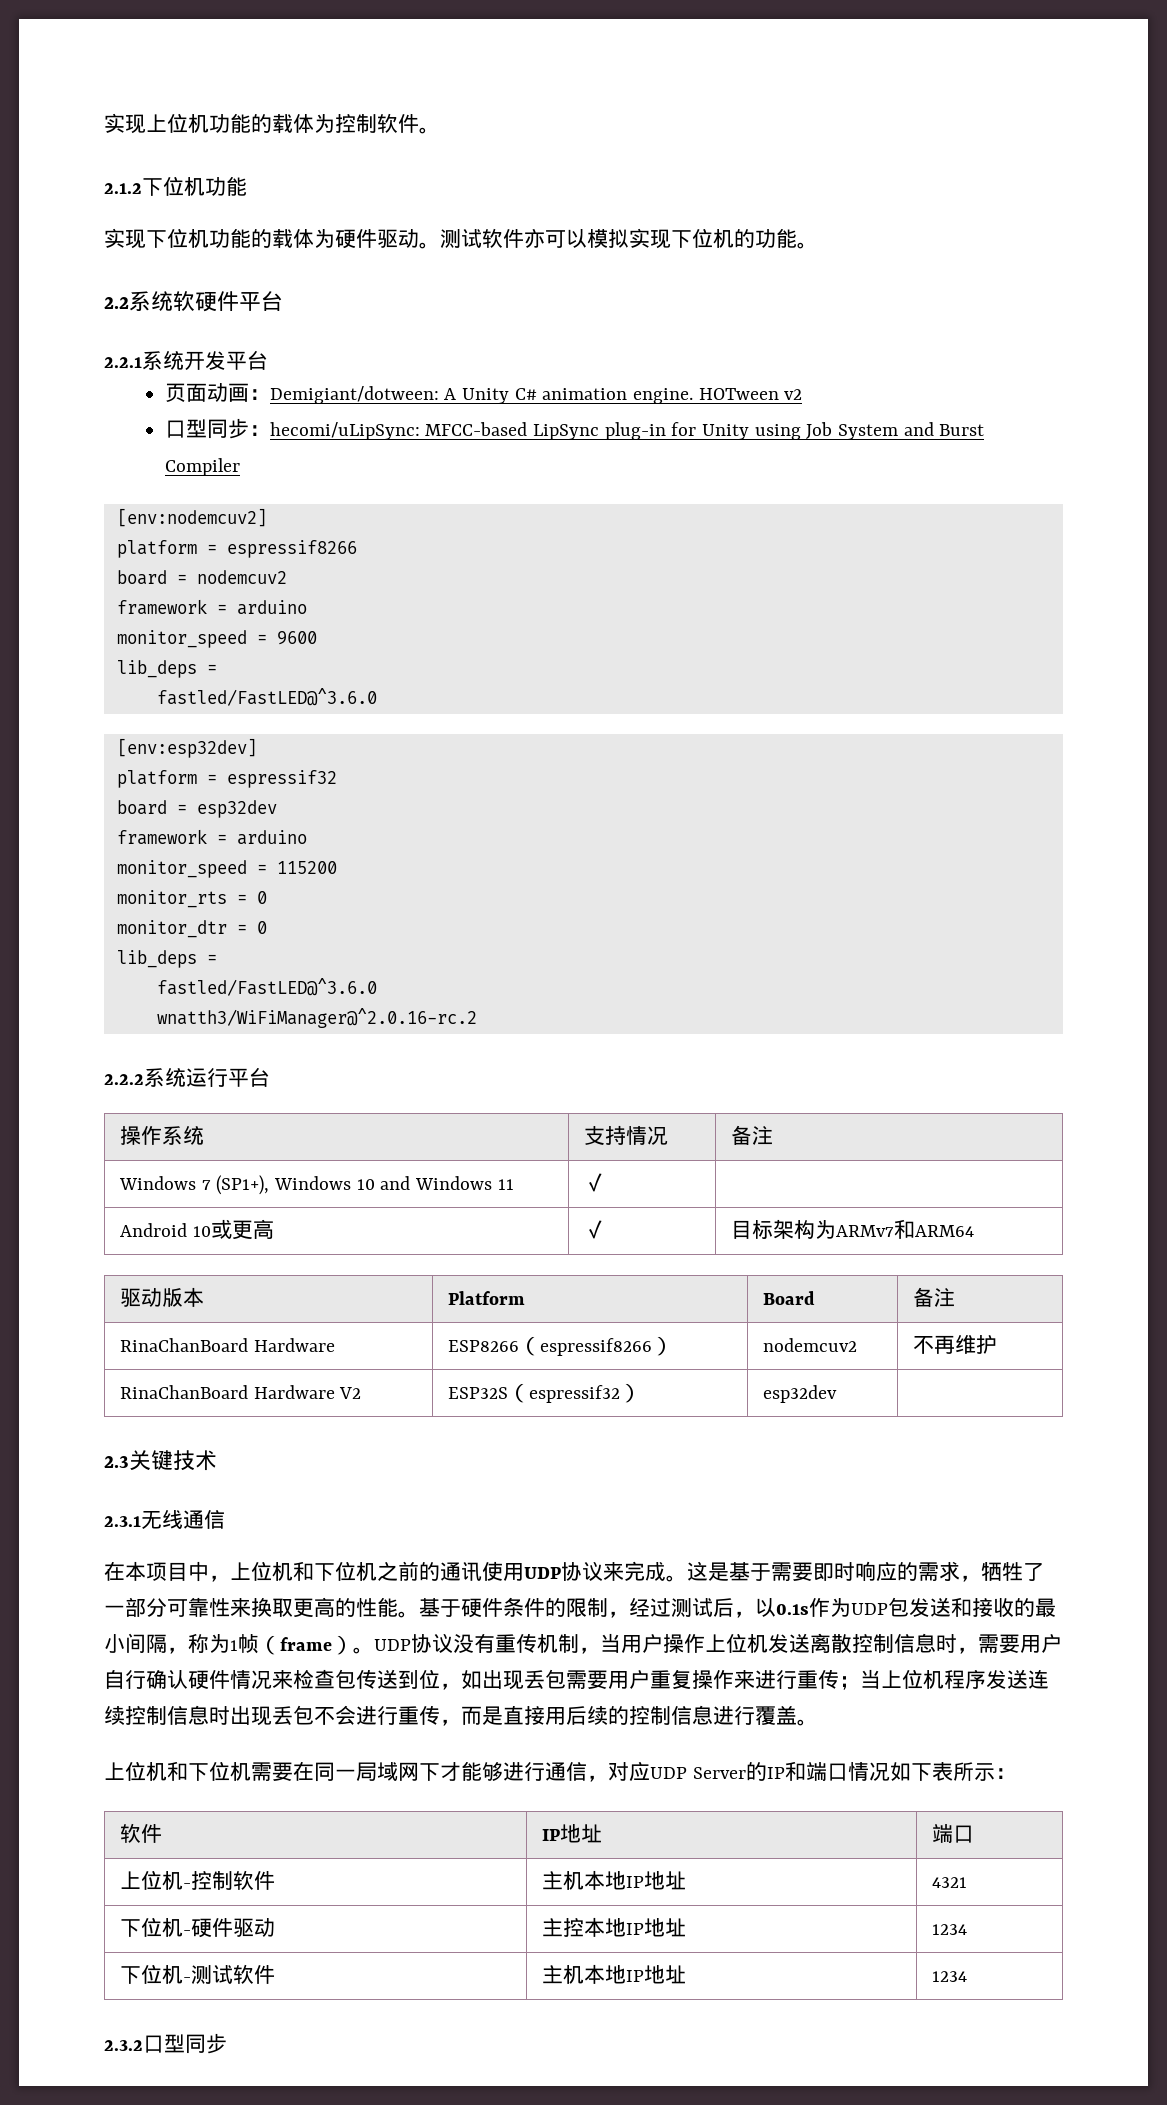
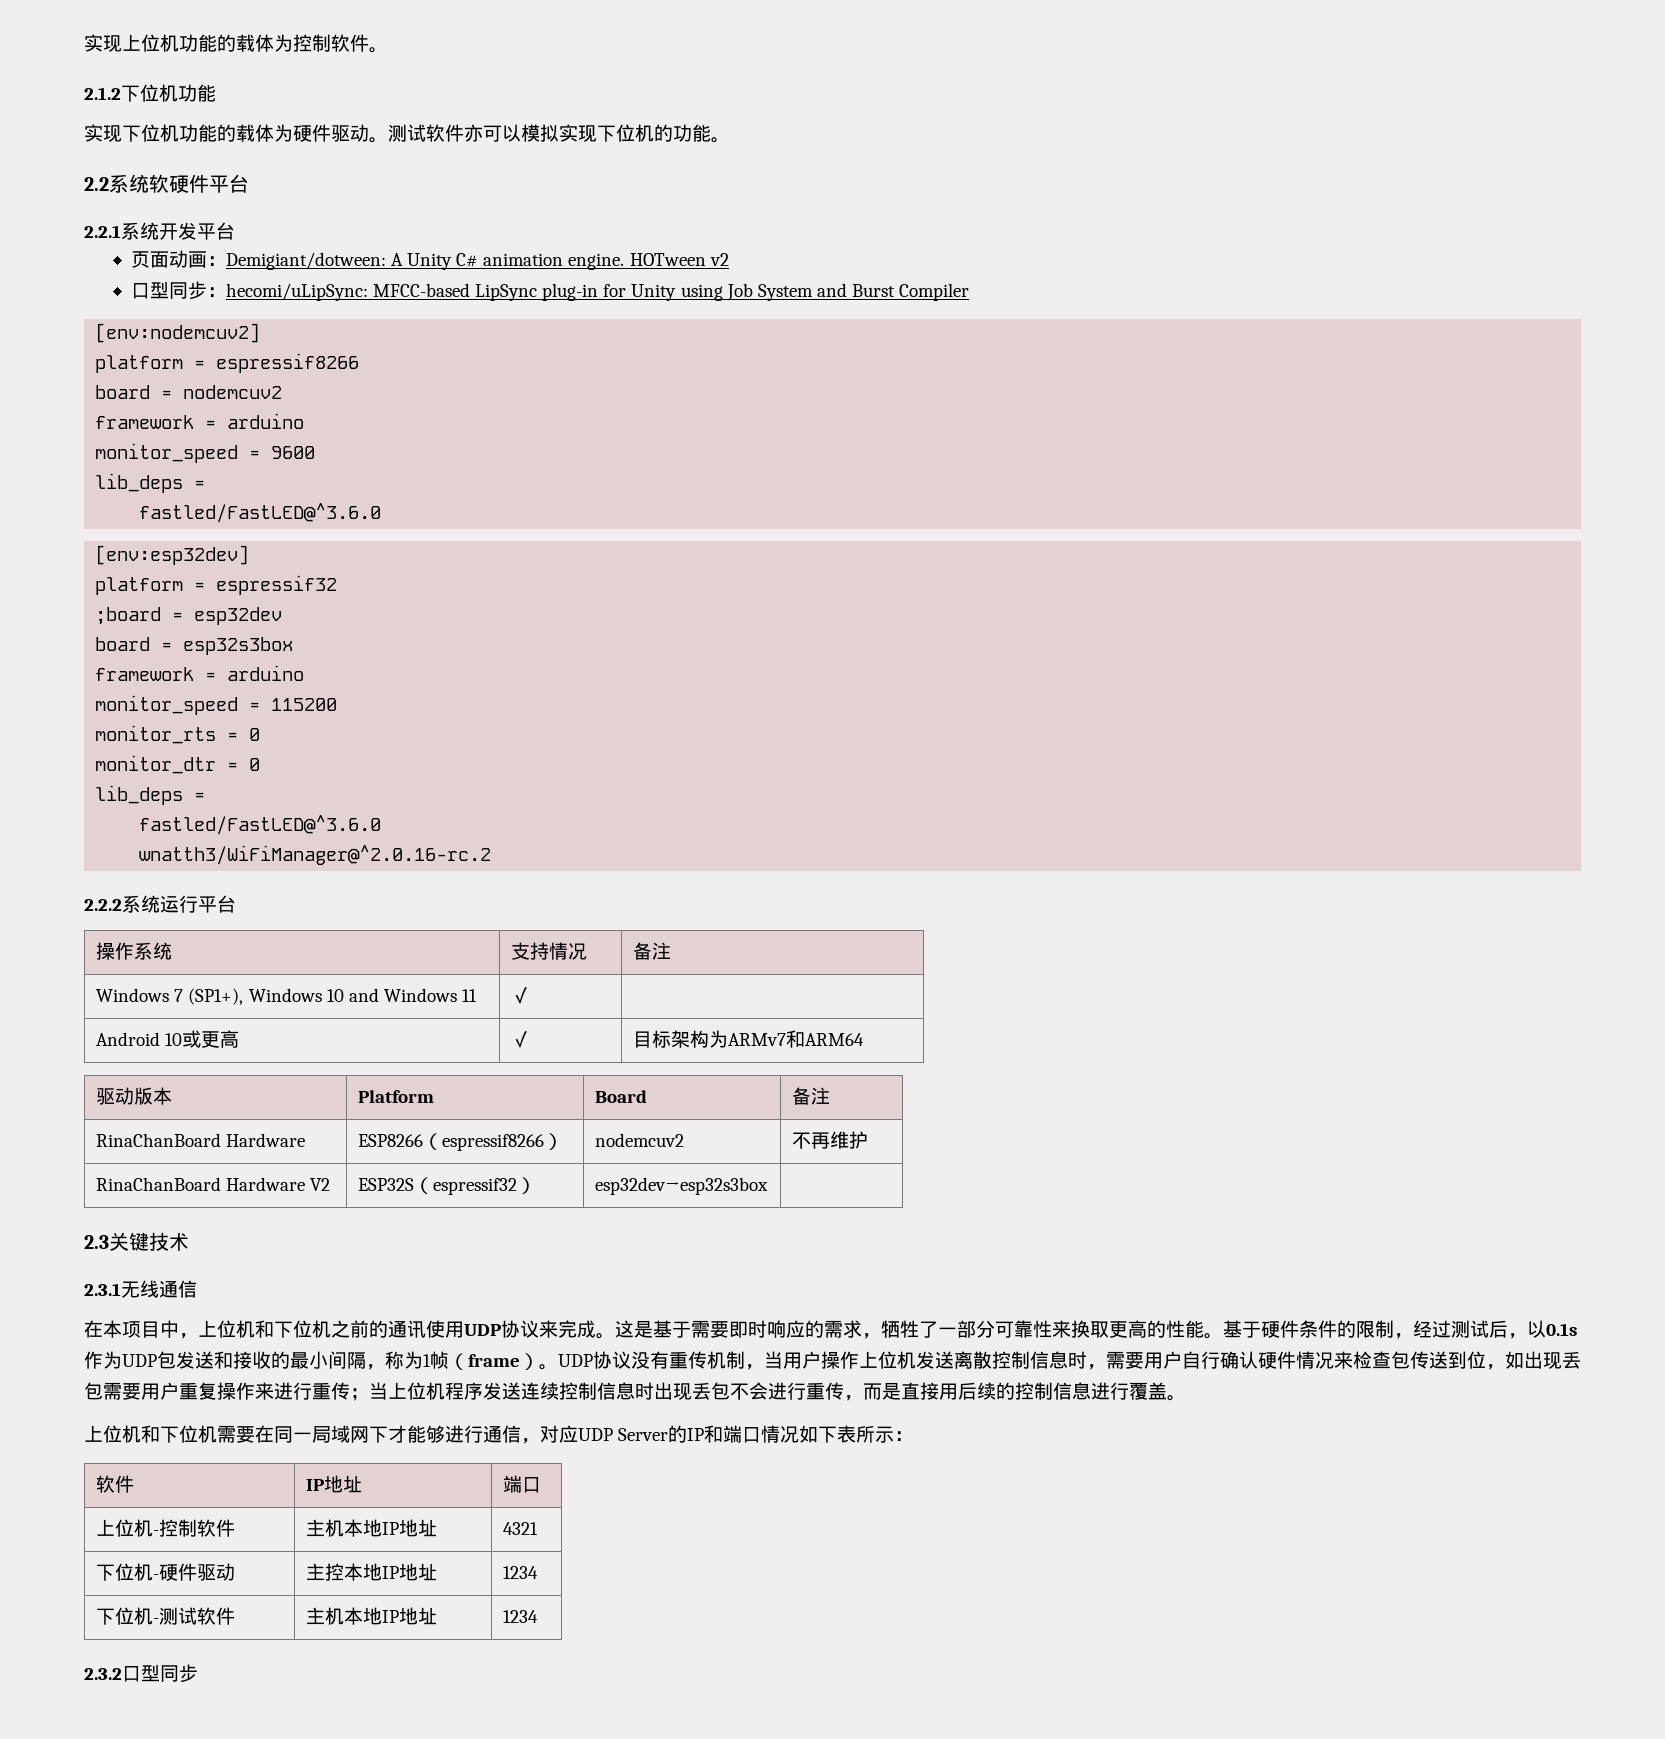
[116,800,277,818] // board = esp32dev -> [95,607,283,625] [95,637,294,655] // ;board = esp32dev // board = esp32s3box
[762,1385,837,1403] esp32dev -> [595,1177,769,1195] esp32dev→esp32s3box

